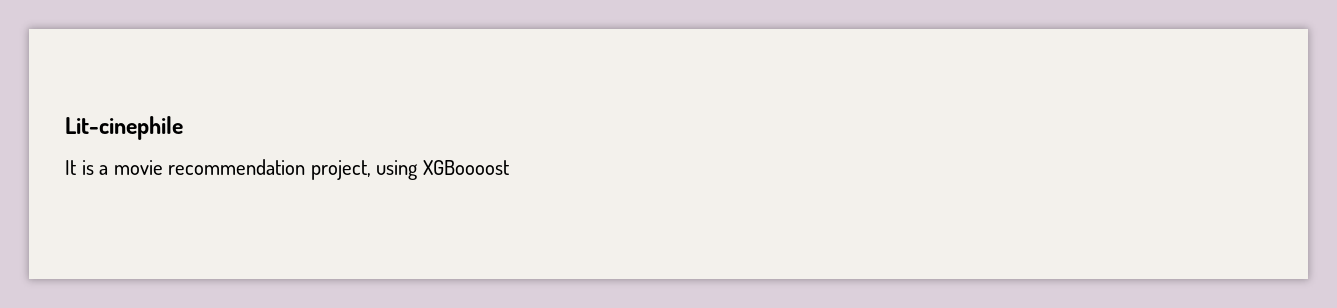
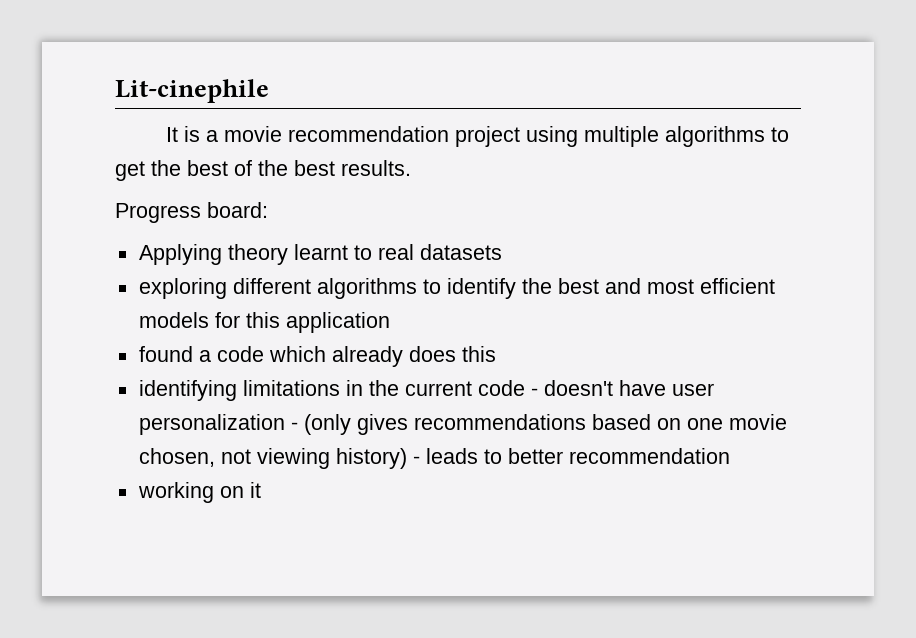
[310,160,509,180] project, using XGBoooost -> [455,126,790,147] [115,160,411,181] [115,202,268,223] [138,244,502,265] [138,278,775,299] [138,312,390,333] [138,346,496,367] [138,380,714,401] [138,414,787,435] [138,448,730,469] [137,482,261,503] project using multiple algorithms to get the best of the best results. // Progress board: // Applying theory learnt to real datasets // exploring different algorithms to identify the best and most efficient models for this application // found a code which already does this // identifying limitations in the current code - doesn't have user personalization - (only gives recommendations based on one movie chosen, not viewing history) - leads to better recommendation // working on it

